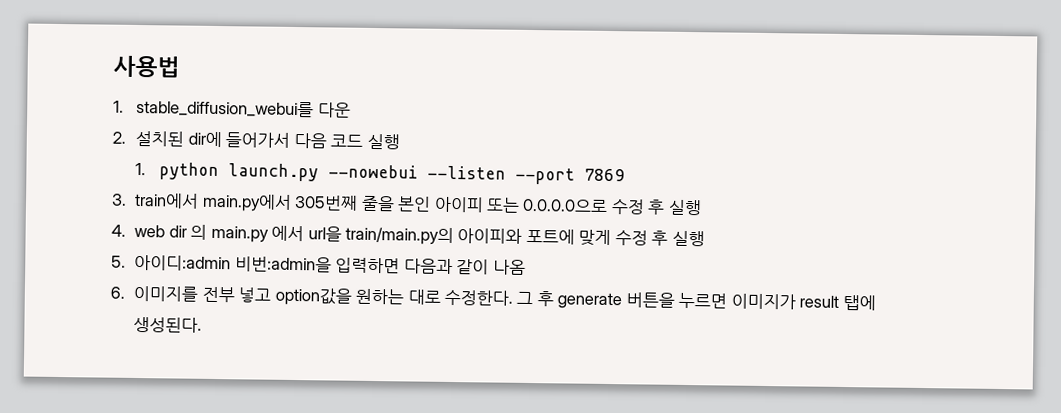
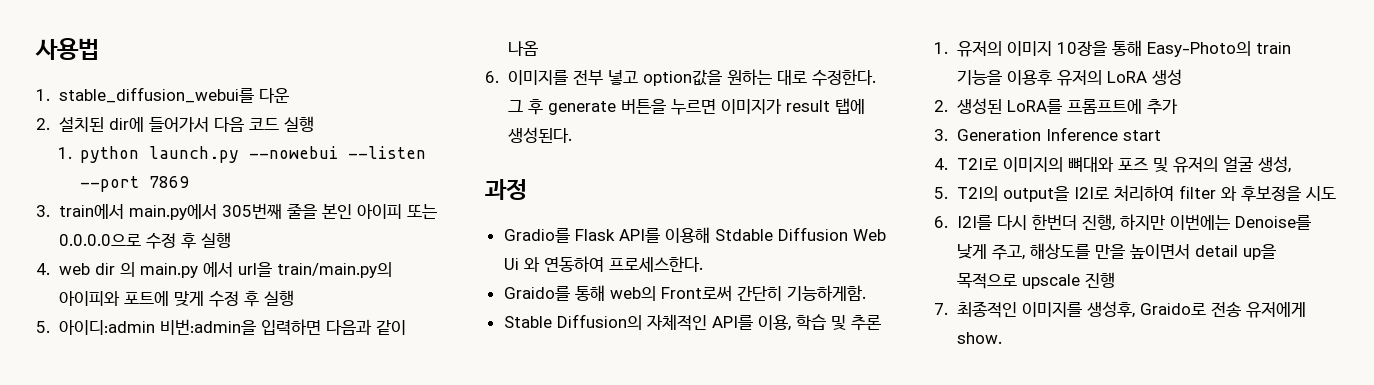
(203, 324) none -> [485,179,527,200] [503,227,886,243] [503,256,703,272] [503,285,866,301] [503,314,881,331] [934,40,1291,57] [956,69,1182,86] [934,98,1178,115] [934,127,1161,141] [934,156,1291,173] [934,185,1336,202] [934,214,1311,231] [956,243,1276,260] [956,272,1115,289] [934,301,1306,318] [956,332,1002,344] // 과정 // Gradio를 Flask API를 이용해 Stdable Diffusion Web Ui 와 연동하여 프로세스한다. // Graido를 통해 web의 Front로써 간단히 기능하게함. // Stable Diffusion의 자체적인 API를 이용, 학습 및 추론 // 1. 유저의 이미지 10장을 통해 Easy-Photo의 train 기능을 이용후 유저의 LoRA 생성 // 2. 생성된 LoRA를 프롬프트에 추가 // 3. Generation Inference start // 4. T2I로 이미지의 뼈대와 포즈 및 유저의 얼굴 생성, // 5. T2I의 output을 I2I로 처리하여 filter 와 후보정을 시도 // 6. I2I를 다시 한번더 진행, 하지만 이번에는 Denoise를 낮게 주고, 해상도를 만을 높이면서 detail up을 목적으로 upscale 진행 // 7. 최종적인 이미지를 생성후, Graido로 전송 유저에게 show.

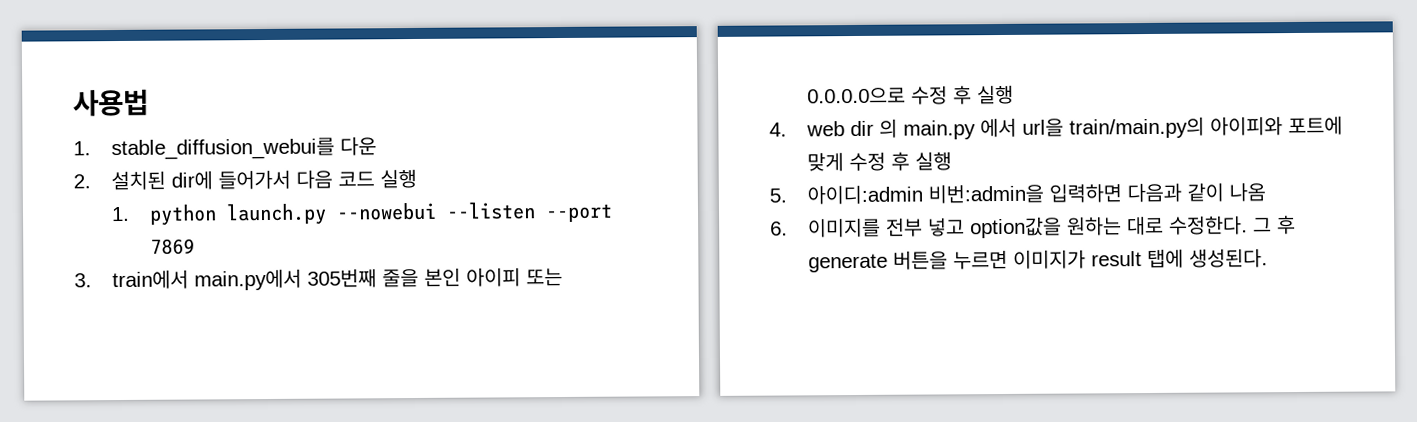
[485,179,527,200] [503,227,886,243] [503,256,703,272] [503,285,866,301] [503,314,881,331] [934,40,1291,57] [956,69,1182,86] [934,98,1178,115] [934,127,1161,141] [934,156,1291,173] [934,185,1336,202] [934,214,1311,231] [956,243,1276,260] [956,272,1115,289] [934,301,1306,318] [956,332,1002,344] // 과정 // Gradio를 Flask API를 이용해 Stdable Diffusion Web Ui 와 연동하여 프로세스한다. // Graido를 통해 web의 Front로써 간단히 기능하게함. // Stable Diffusion의 자체적인 API를 이용, 학습 및 추론 // 1. 유저의 이미지 10장을 통해 Easy-Photo의 train 기능을 이용후 유저의 LoRA 생성 // 2. 생성된 LoRA를 프롬프트에 추가 // 3. Generation Inference start // 4. T2I로 이미지의 뼈대와 포즈 및 유저의 얼굴 생성, // 5. T2I의 output을 I2I로 처리하여 filter 와 후보정을 시도 // 6. I2I를 다시 한번더 진행, 하지만 이번에는 Denoise를 낮게 주고, 해상도를 만을 높이면서 detail up을 목적으로 upscale 진행 // 7. 최종적인 이미지를 생성후, Graido로 전송 유저에게 show. -> (1268, 258) none

